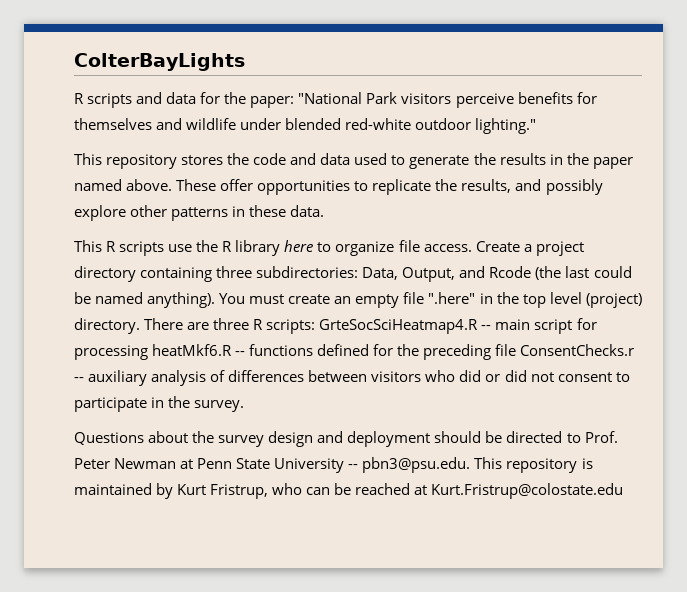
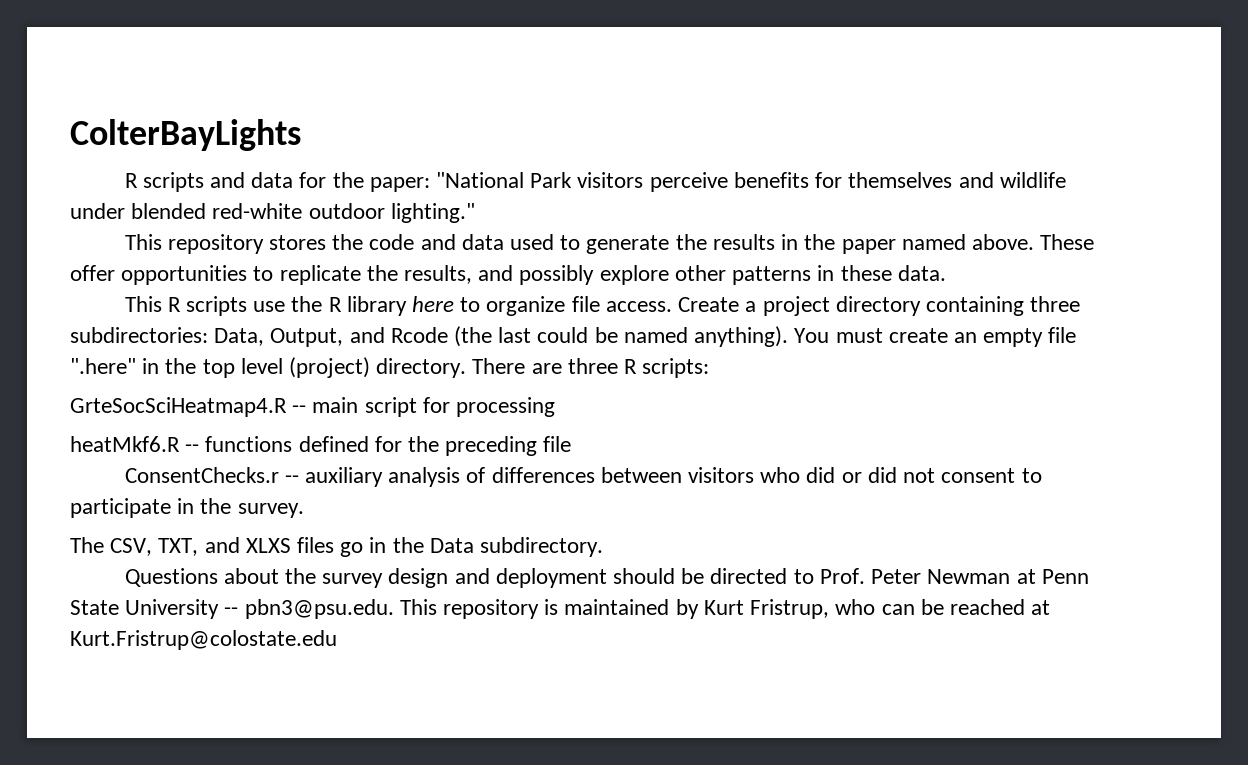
(316, 326) none -> (710, 368) //
(148, 352) none -> (556, 407) //
(517, 350) none -> (572, 444) //
(245, 406) none -> [70,537,604,557] // The CSV, TXT, and XLXS files go in the Data subdirectory.

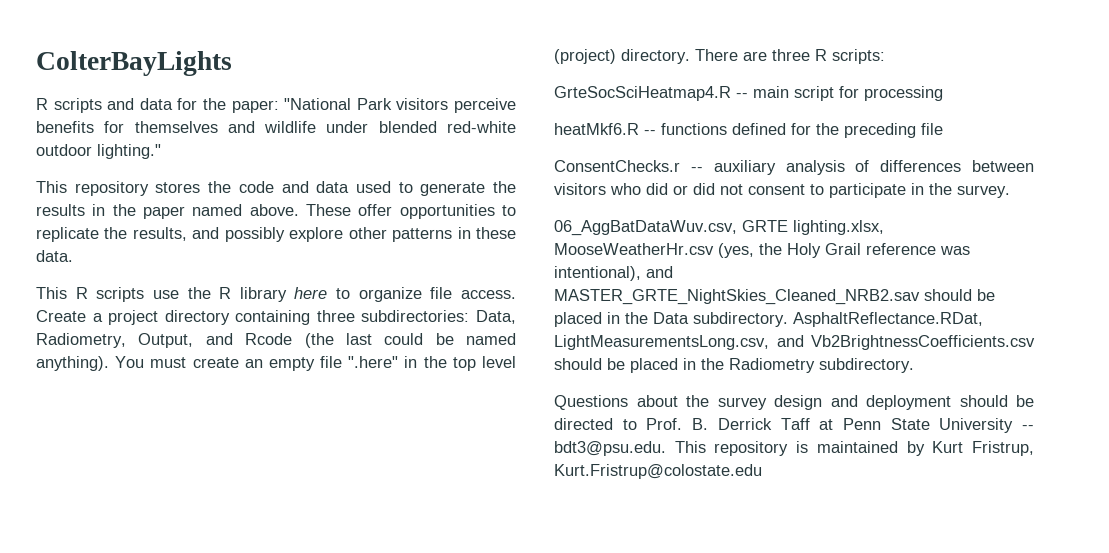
(265, 337) none -> [36,333,126,348] Radiometry,
[70,537,474,557] The CSV, TXT, and XLXS files go in the Data -> [554,220,884,236] [554,243,970,258] [554,266,673,281] [554,289,995,305] [554,312,983,327] [554,335,1035,350] [554,358,815,373] 06_AggBatDataWuv.csv, GRTE lighting.xlsx, MooseWeatherHr.csv (yes, the Holy Grail reference was intentional), and MASTER_GRTE_NightSkies_Cleaned_NRB2.sav should be placed in the Data subdirectory. AsphaltReflectance.RDat, LightMeasurementsLong.csv, and Vb2BrightnessCoefficients.csv should be placed in the Radiometry
[871,569,1011,584] Peter Newman -> [692,418,810,430] B. Derrick Taff
[244,599,394,619] pbn3@psu.edu. -> [554,441,666,456] bdt3@psu.edu.
[835,599,1051,615] who can be reached at -> (1034, 448) none

